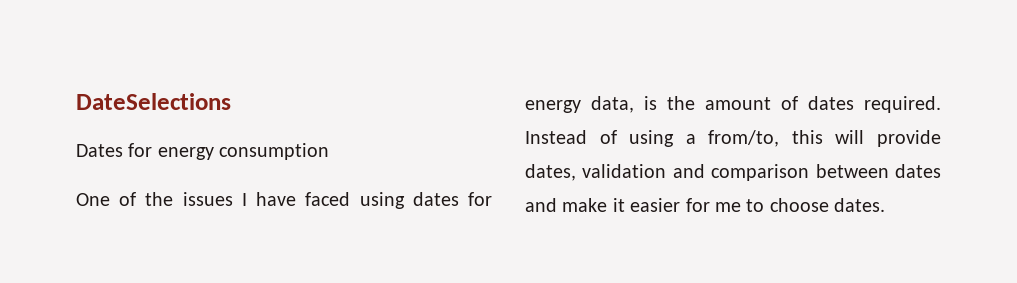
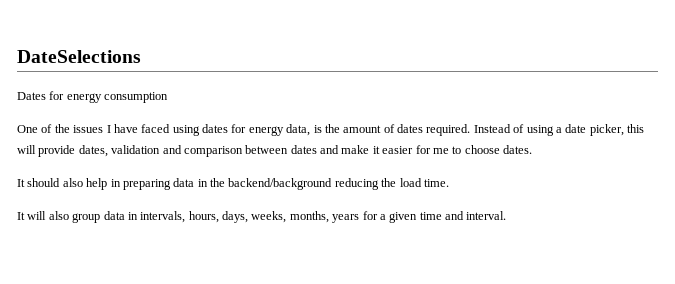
[708,130,780,147] from/to, -> [565,124,624,136] date picker,
(886, 205) none -> [17,178,449,190] [17,211,507,223] // It should also help in preparing data in the backend/background reducing the load time. // It will also group data in intervals, hours, days, weeks, months, years for a given time and interval.

